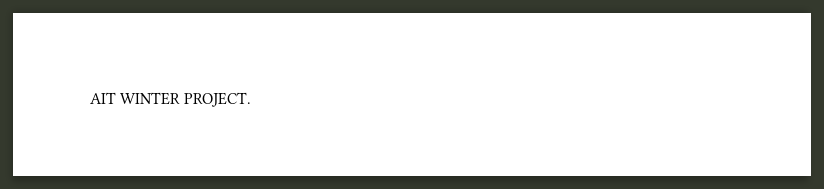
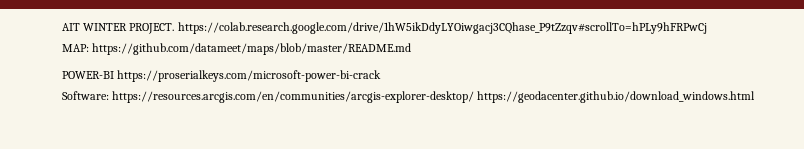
(251, 99) none -> [177,22,707,34] [62,43,412,55] [62,70,382,82] [62,91,756,103] https://colab.research.google.com/drive/1hW5ikDdyLYOiwgacj3CQhase_P9tZzqv#scrollTo=hPLy9hFRPwCj // MAP: https://github.com/datameet/maps/blob/master/README.md // POWER-BI https://proserialkeys.com/microsoft-power-bi-crack // Software: https://resources.arcgis.com/en/communities/arcgis-explorer-desktop/ https://geodacenter.github.io/download_windows.html

